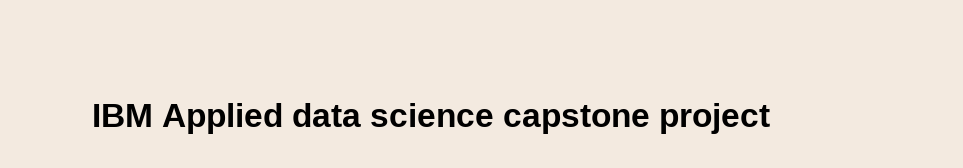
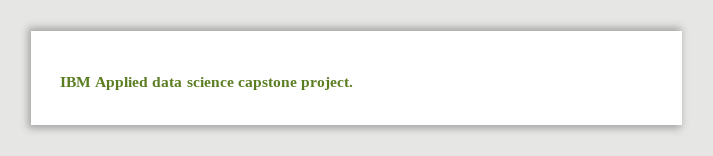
[659,103,771,134] project -> [300,77,353,90] project.

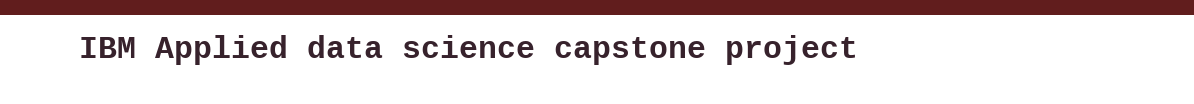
[300,77,353,90] project. -> [725,35,858,65] project

